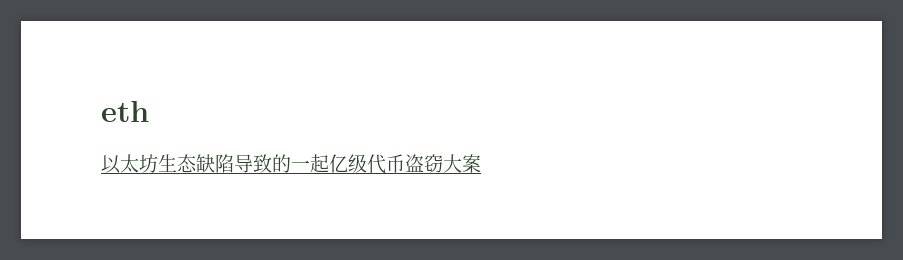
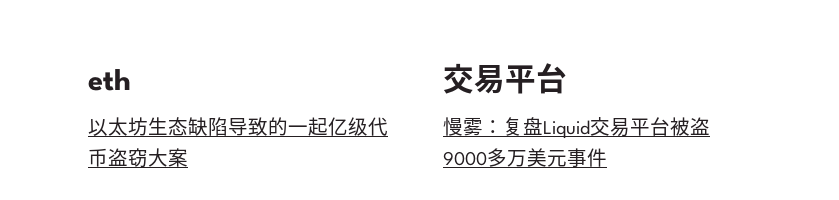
(481, 163) none -> [443,63,567,94] [443,117,710,139] [443,148,607,167] // 交易平台 // 慢雾：复盘Liquid交易平台被盗9000多万美元事件

